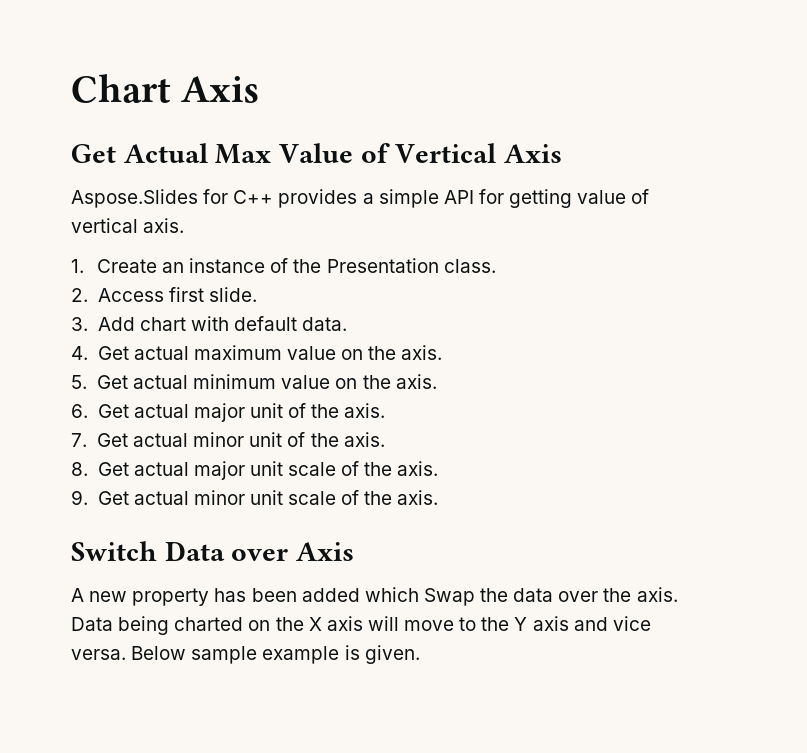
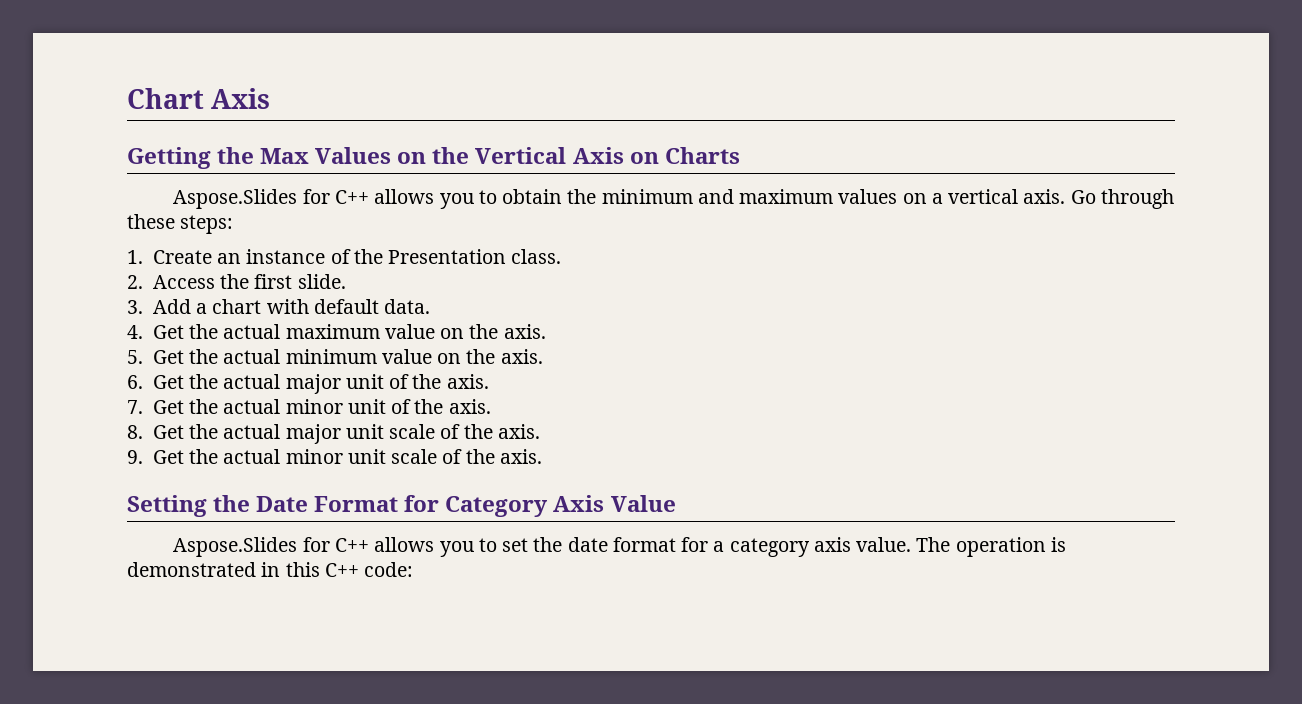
[71,143,390,164] Get Actual Max Value of -> [127,147,470,169] Getting the Max Values on the
[71,189,650,208] [71,218,185,233] // Aspose.Slides for C++ provides a simple API for getting value of vertical axis. -> [629,147,740,164] [173,189,1174,209] [127,214,234,234] on Charts // Aspose.Slides for C++ allows you to obtain the minimum and maximum values on a vertical axis. Go through these steps:
(164, 295) none -> [220,274,250,289] the
(135, 324) none -> [196,303,208,314] a
(129, 353) none -> [189,324,219,339] the
(128, 382) none -> [189,349,219,364] the
(129, 411) none -> [189,374,219,389] the
(128, 440) none -> [189,399,219,414] the
(129, 469) none -> [189,424,219,439] the
(129, 498) none -> [189,449,219,464] the
[71,541,355,561] [71,587,678,606] [71,616,651,635] [71,645,420,664] Switch Data over Axis // A new property has been added which Swap the data over the axis. Data being charted on the X axis will move to the Y axis and vice versa. Below sample example is given. -> [127,495,676,517] [173,537,1066,557] [127,562,414,577] Setting the Date Format for Category Axis Value // Aspose.Slides for C++ allows you to set the date format for a category axis value. The operation is demonstrated in this C++ code:

